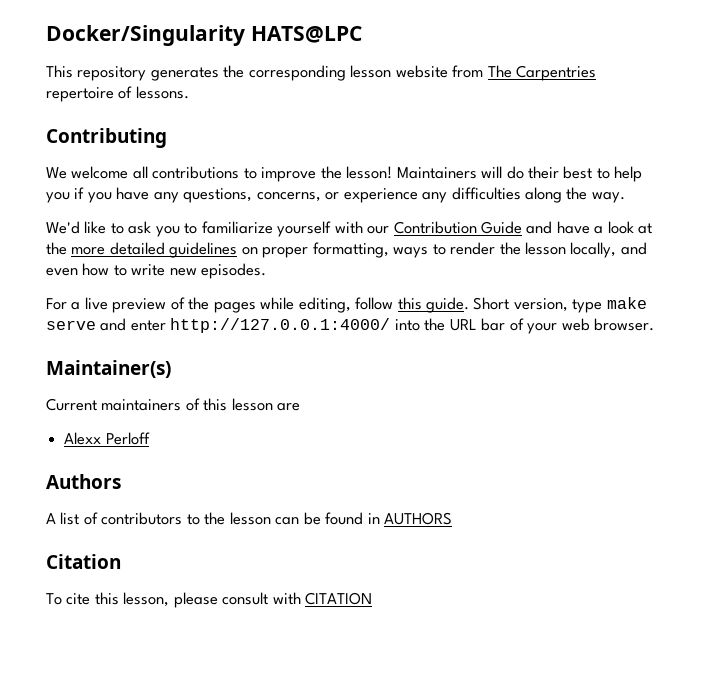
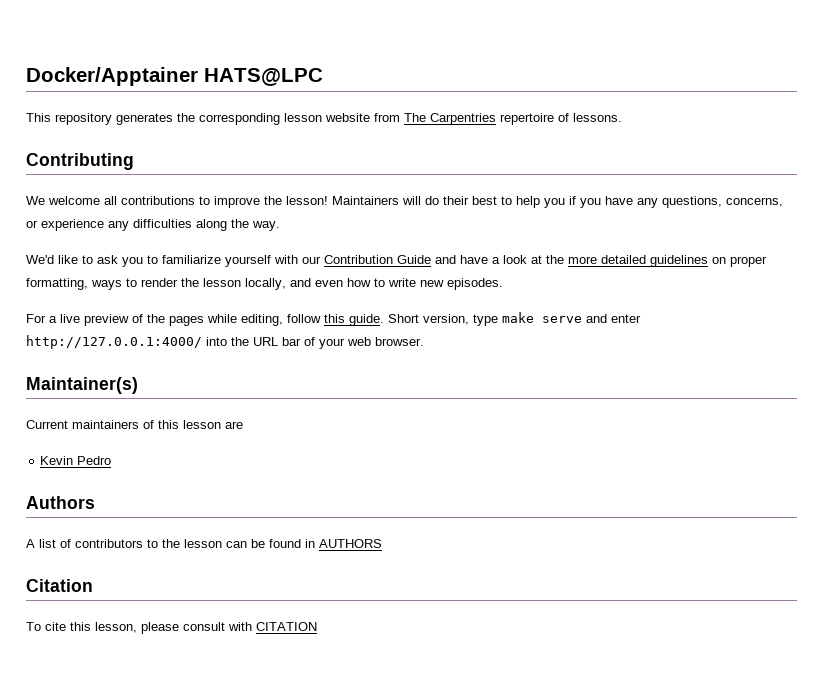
[46,25,245,46] Docker/Singularity -> [26,67,198,86] Docker/Apptainer
[64,432,150,445] Alexx Perloff -> [40,456,112,465] Kevin Pedro

